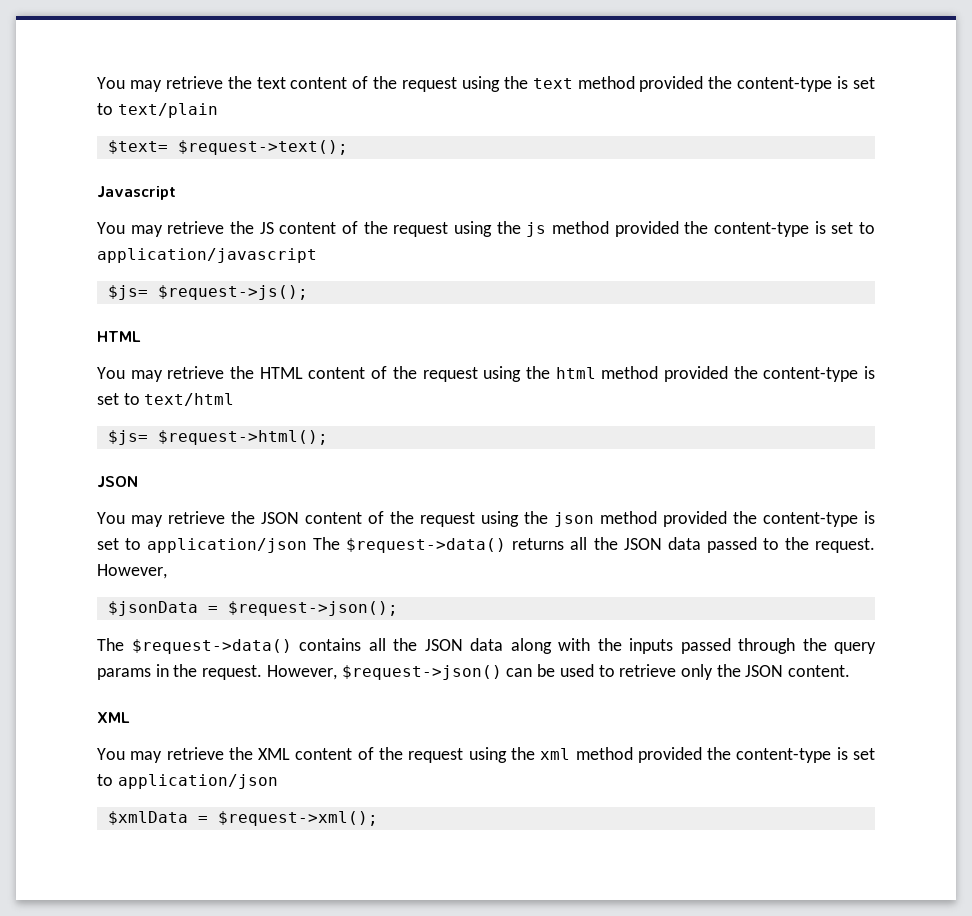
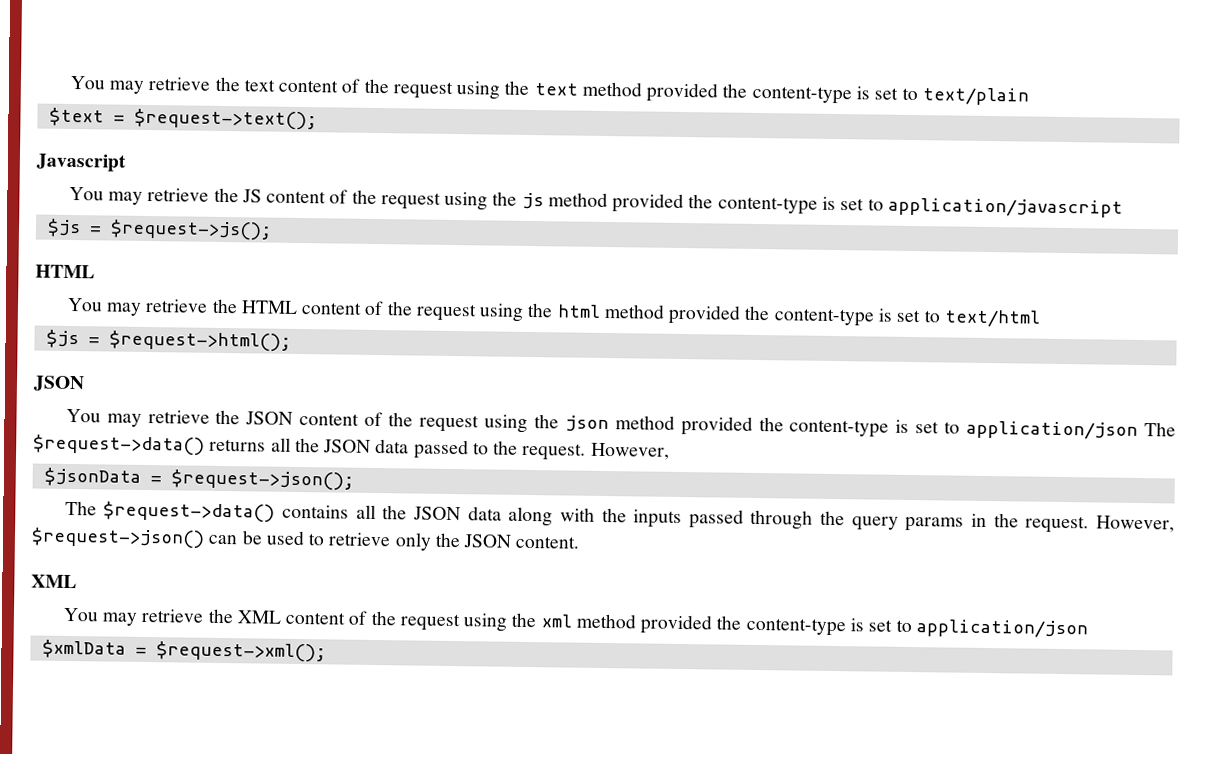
[107,140,168,154] $text= -> [48,107,125,127] $text =
[107,285,148,300] $js= -> [46,218,102,238] $js =
[107,430,148,445] $js= -> [45,329,100,349] $js =

